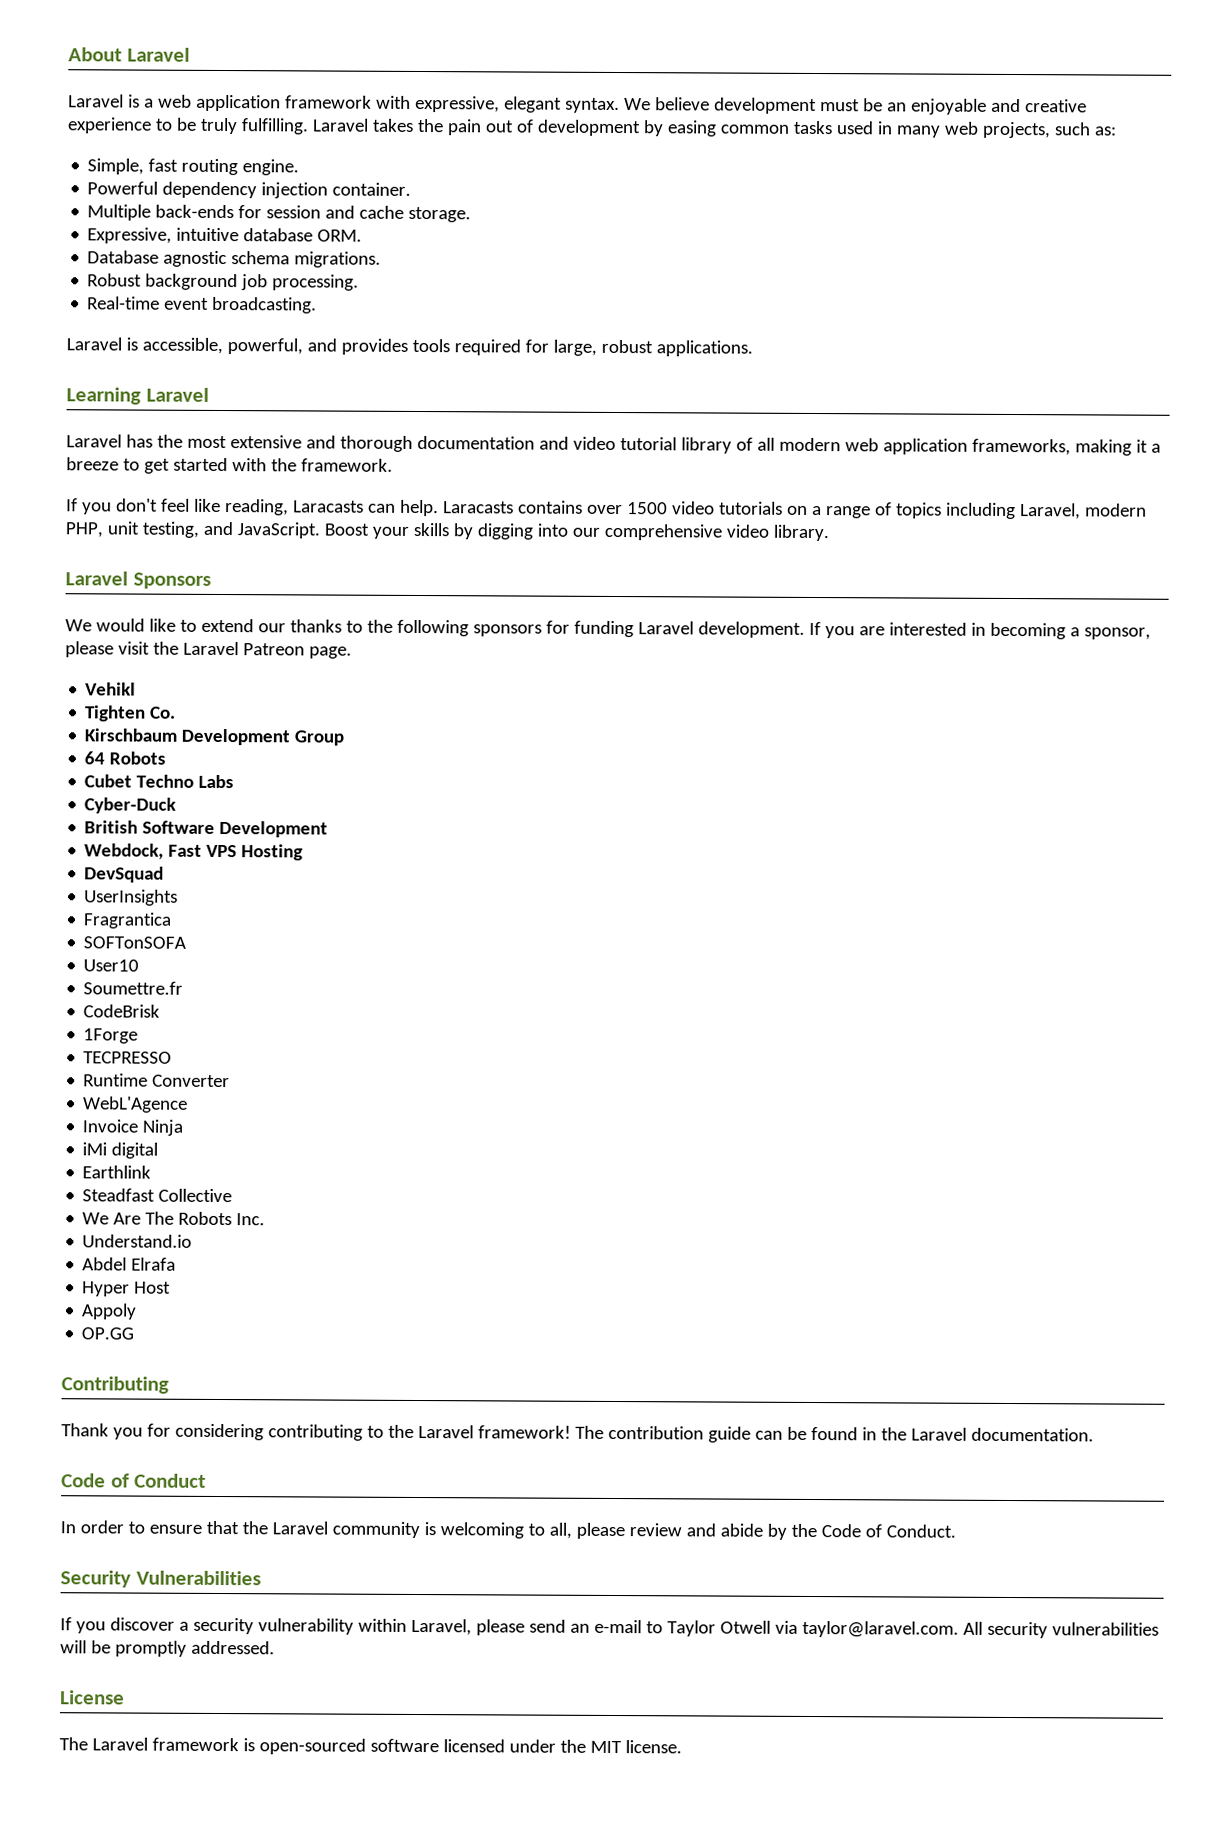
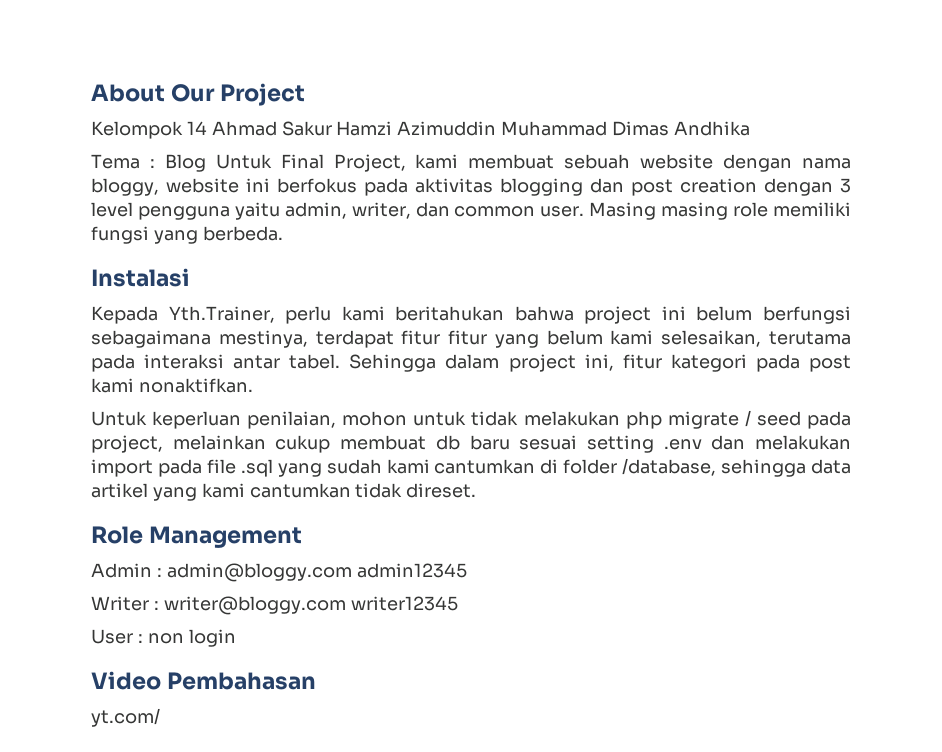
[126,47,190,62] [68,94,1087,115] [67,117,1117,139] [87,158,300,176] [87,181,412,199] [87,204,472,223] [87,227,363,244] [87,250,382,268] [87,273,360,291] [87,296,318,314] [66,337,753,357] [66,387,209,405] [66,434,1161,456] [66,457,393,474] [66,498,1147,520] [65,521,829,542] [65,571,211,589] [65,618,1151,640] [65,641,352,659] [85,682,137,696] [84,705,177,722] [84,728,345,746] [84,751,167,765] [84,774,235,789] [84,797,177,814] [84,820,329,838] [84,843,304,861] [84,866,165,883] [84,889,179,906] [83,912,173,929] [83,936,187,949] [83,959,140,972] [83,981,184,995] [83,1004,161,1018] [83,1028,139,1044] [83,1051,173,1064] [83,1073,231,1088] [83,1096,189,1113] [82,1119,184,1136] [82,1142,159,1159] [82,1165,152,1179] [82,1188,233,1203] [82,1211,266,1226] [82,1234,193,1248] [82,1257,177,1271] [82,1281,172,1297] [81,1303,138,1320] [81,1327,135,1340] [61,1376,169,1394] [61,1423,1094,1443] [61,1473,207,1488] [60,1520,956,1540] [60,1570,261,1588] [60,1617,1159,1639] [60,1640,275,1657] [60,1690,125,1705] [59,1737,682,1755] Laravel // Laravel is a web application framework with expressive, elegant syntax. We believe development must be an enjoyable and creative experience to be truly fulfilling. Laravel takes the pain out of development by easing common tasks used in many web projects, such as: // Simple, fast routing engine. // Powerful dependency injection container. // Multiple back-ends for session and cache storage. // Expressive, intuitive database ORM. // Database agnostic schema migrations. // Robust background job processing. // Real-time event broadcasting. // Laravel is accessible, powerful, and provides tools required for large, robust applications. // Learning Laravel // Laravel has the most extensive and thorough documentation and video tutorial library of all modern web application frameworks, making it a breeze to get started with the framework. // If you don't feel like reading, Laracasts can help. Laracasts contains over 1500 video tutorials on a range of topics including Laravel, modern PHP, unit testing, and JavaScript. Boost your skills by digging into our comprehensive video library. // Laravel Sponsors // We would like to extend our thanks to the following sponsors for funding Laravel development. If you are interested in becoming a sponsor, please visit the Laravel Patreon page. // Vehikl // Tighten Co. // Kirschbaum Development Group // 64 Robots // Cubet Techno Labs // Cyber-Duck // British Software Development // Webdock, Fast VPS Hosting // DevSquad // UserInsights // Fragrantica // SOFTonSOFA // User10 // Soumettre.fr // CodeBrisk // 1Forge // TECPRESSO // Runtime Converter // WebL'Agence // Invoice Ninja // iMi digital // Earthlink // Steadfast Collective // We Are The Robots Inc. // Understand.io // Abdel Elrafa // Hyper Host // Appoly // OP.GG // Contributing // Thank you for considering contributing to the Laravel framework! The contribution guide can be found in the Laravel documentation. // Code of Conduct // In order to ensure that the Laravel community is welcoming to all, please review and abide by the Code of Conduct. // Security Vulnerabilities // If you discover a security vulnerability within Laravel, please send an e-mail to Taylor Otwell via taylor@laravel.com. All security vulnerabilities will be promptly addressed. // License // The Laravel framework is open-sourced software licensed under the MIT license. -> [171,83,306,106] [91,121,750,139] [91,154,851,172] [91,178,851,196] [91,202,851,220] [91,226,283,244] [91,268,190,287] [91,306,851,324] [91,330,852,348] [91,354,851,372] [91,378,253,393] [91,410,852,429] [91,435,851,453] [91,458,851,477] [91,483,477,501] [91,526,303,548] [91,563,467,582] [91,596,458,615] [91,629,236,647] [91,671,317,690] [91,708,160,727] Our Project // Kelompok 14 Ahmad Sakur Hamzi Azimuddin Muhammad Dimas Andhika // Tema : Blog Untuk Final Project, kami membuat sebuah website dengan nama bloggy, website ini berfokus pada aktivitas blogging dan post creation dengan 3 level pengguna yaitu admin, writer, dan common user. Masing masing role memiliki fungsi yang berbeda. // Instalasi // Kepada Yth.Trainer, perlu kami beritahukan bahwa project ini belum berfungsi sebagaimana mestinya, terdapat fitur fitur yang belum kami selesaikan, terutama pada interaksi antar tabel. Sehingga dalam project ini, fitur kategori pada post kami nonaktifkan. // Untuk keperluan penilaian, mohon untuk tidak melakukan php migrate / seed pada project, melainkan cukup membuat db baru sesuai setting .env dan melakukan import pada file .sql yang sudah kami cantumkan di folder /database, sehingga data artikel yang kami cantumkan tidak direset. // Role Management // Admin : admin@bloggy.com admin12345 // Writer : writer@bloggy.com writer12345 // User : non login // Video Pembahasan // yt.com/

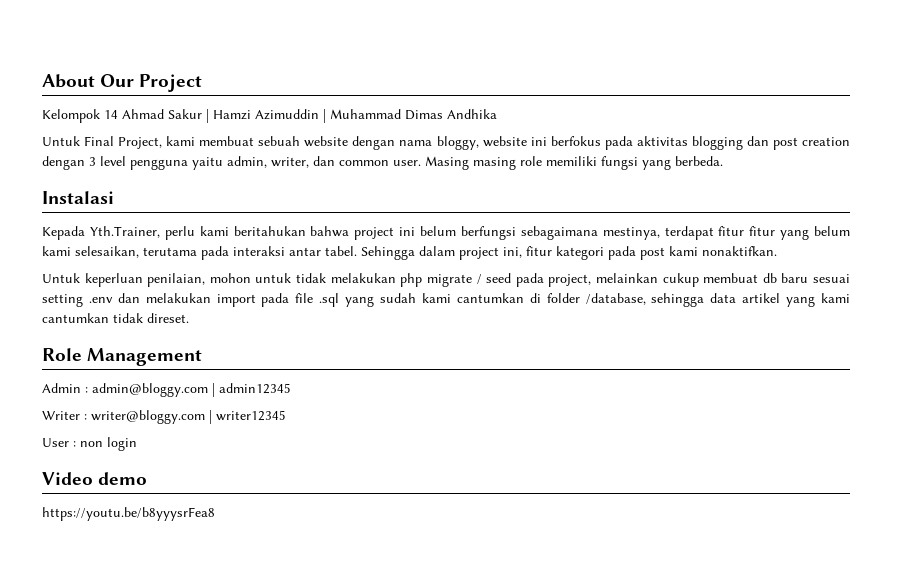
(332, 128) none -> [206,109,209,123] |
(497, 128) none -> [323,109,326,123] |
[91,154,206,172] Tema : Blog -> (497, 114) none
(352, 572) none -> [212,383,215,397] |
(346, 605) none -> [209,410,212,424] |
[167,672,317,690] [91,708,160,727] Pembahasan // yt.com/ -> [98,472,148,485] [42,507,215,521] demo // https://youtu.be/b8yyysrFea8

